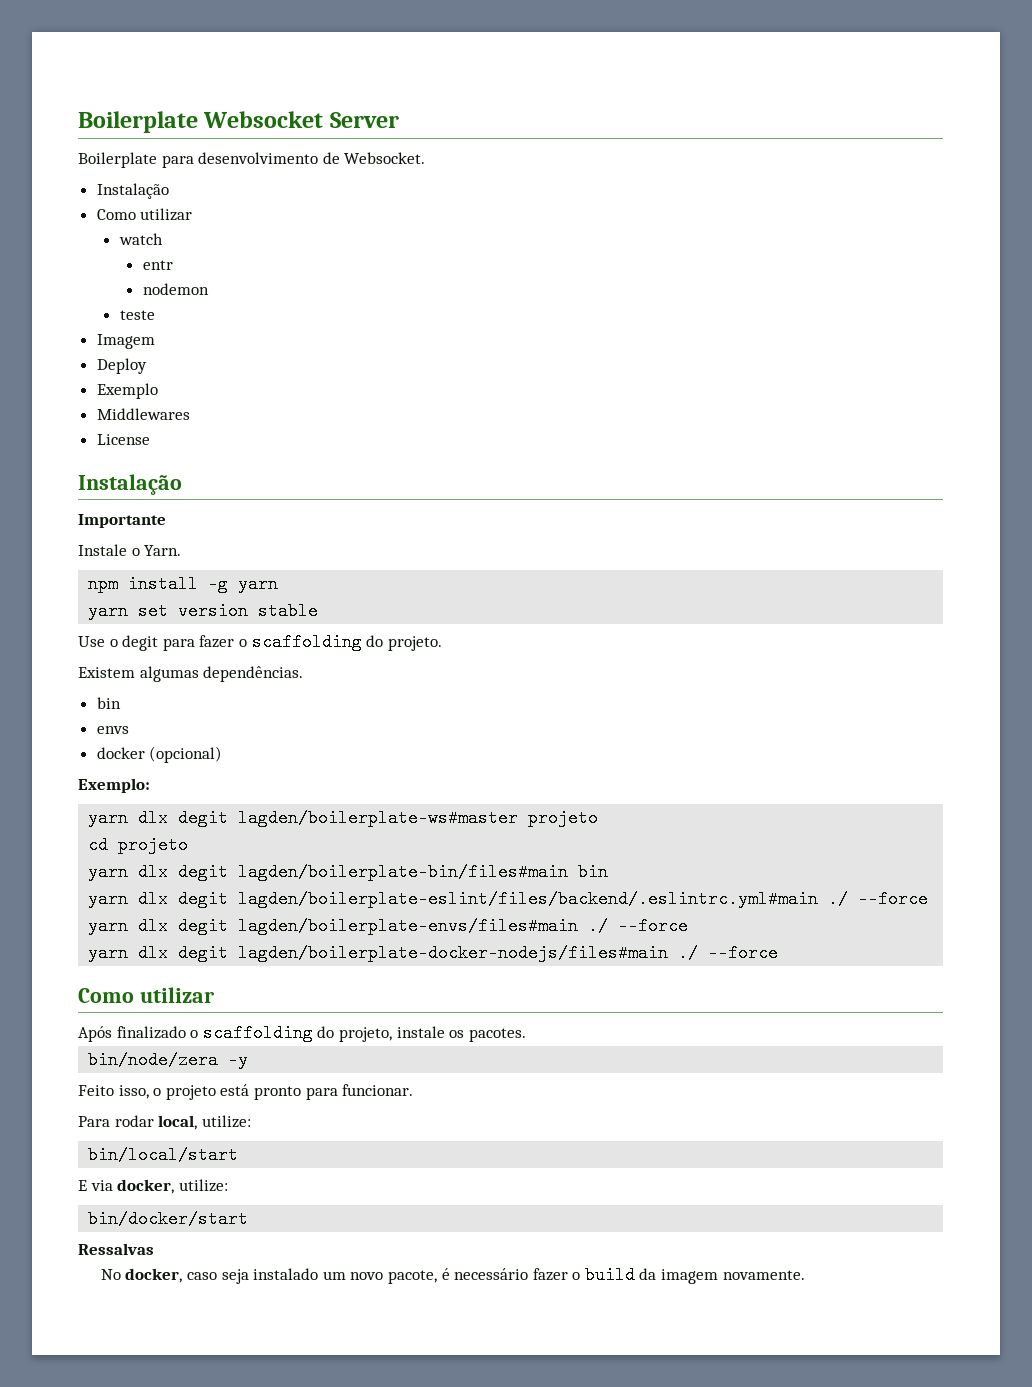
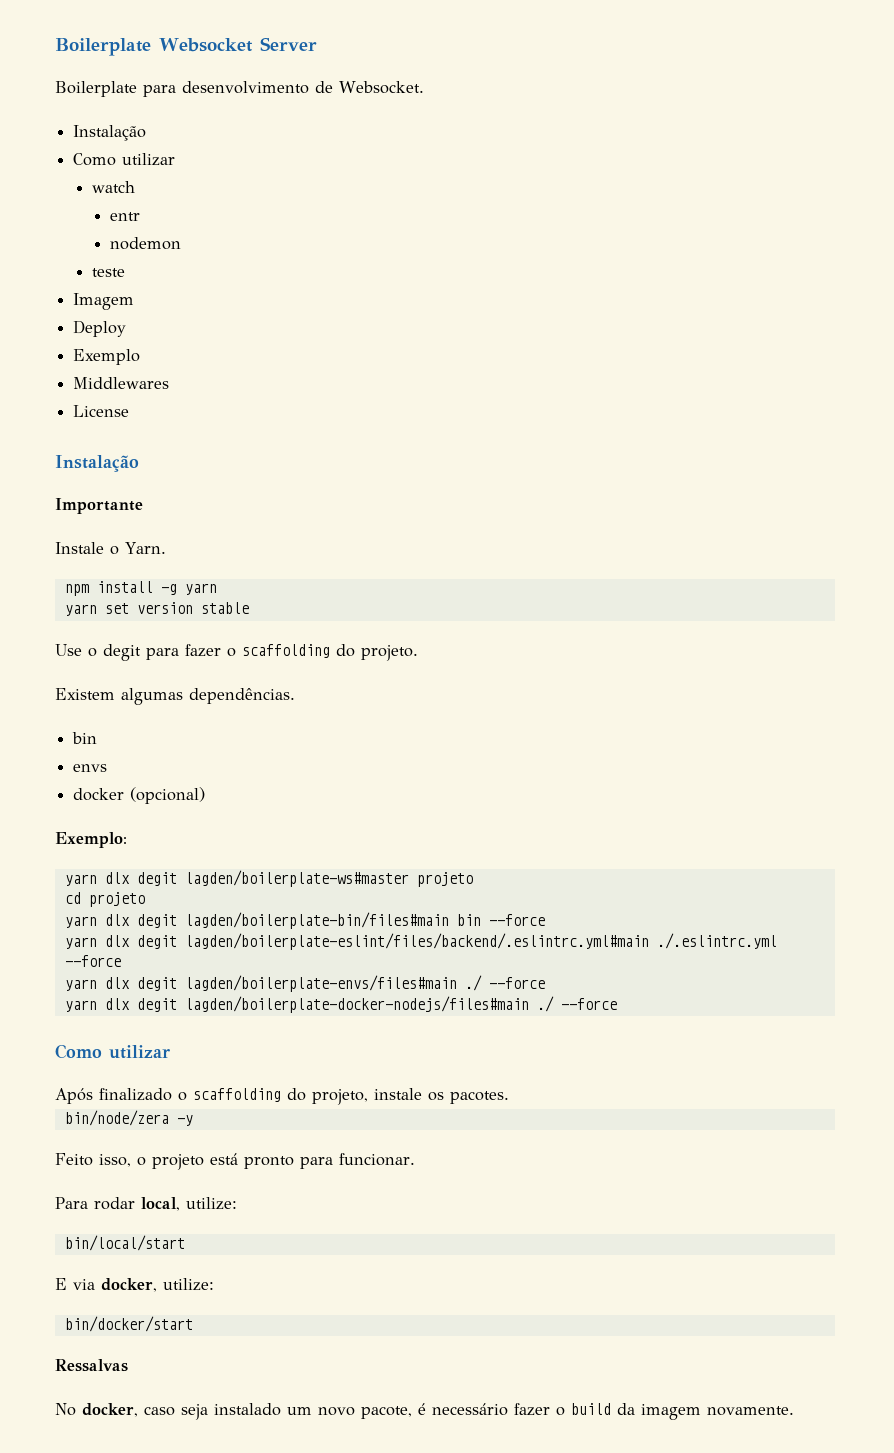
(609, 872) none -> [488,914,545,926] --force
[828,890,849,908] ./ -> [656,933,777,949] ./.eslintrc.yml

